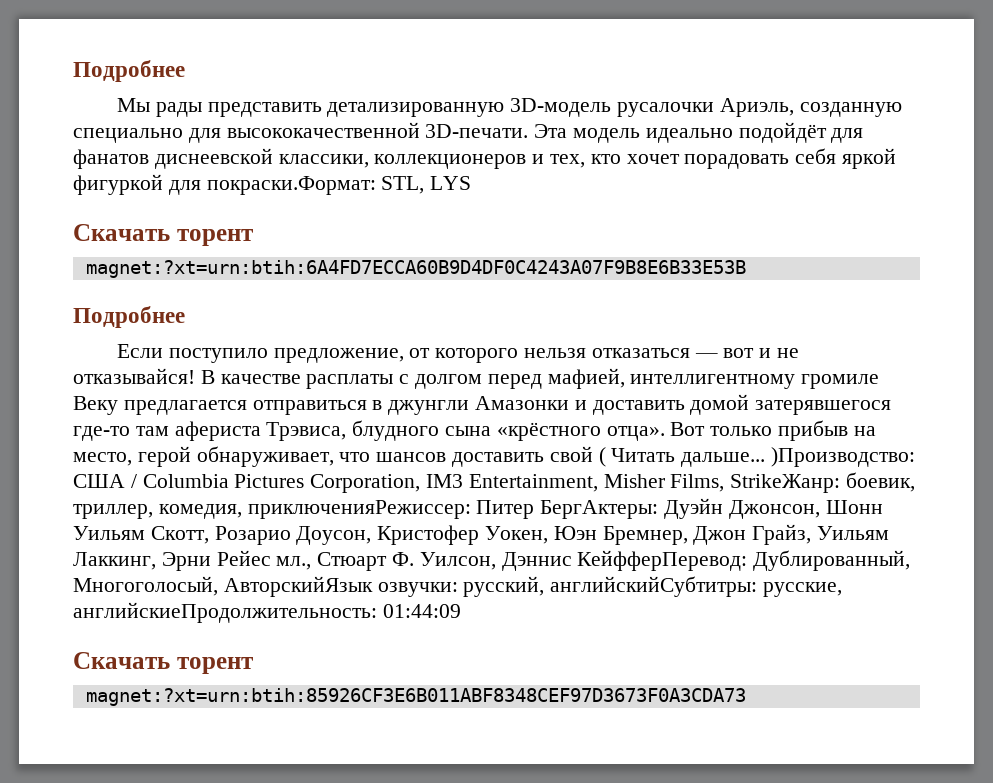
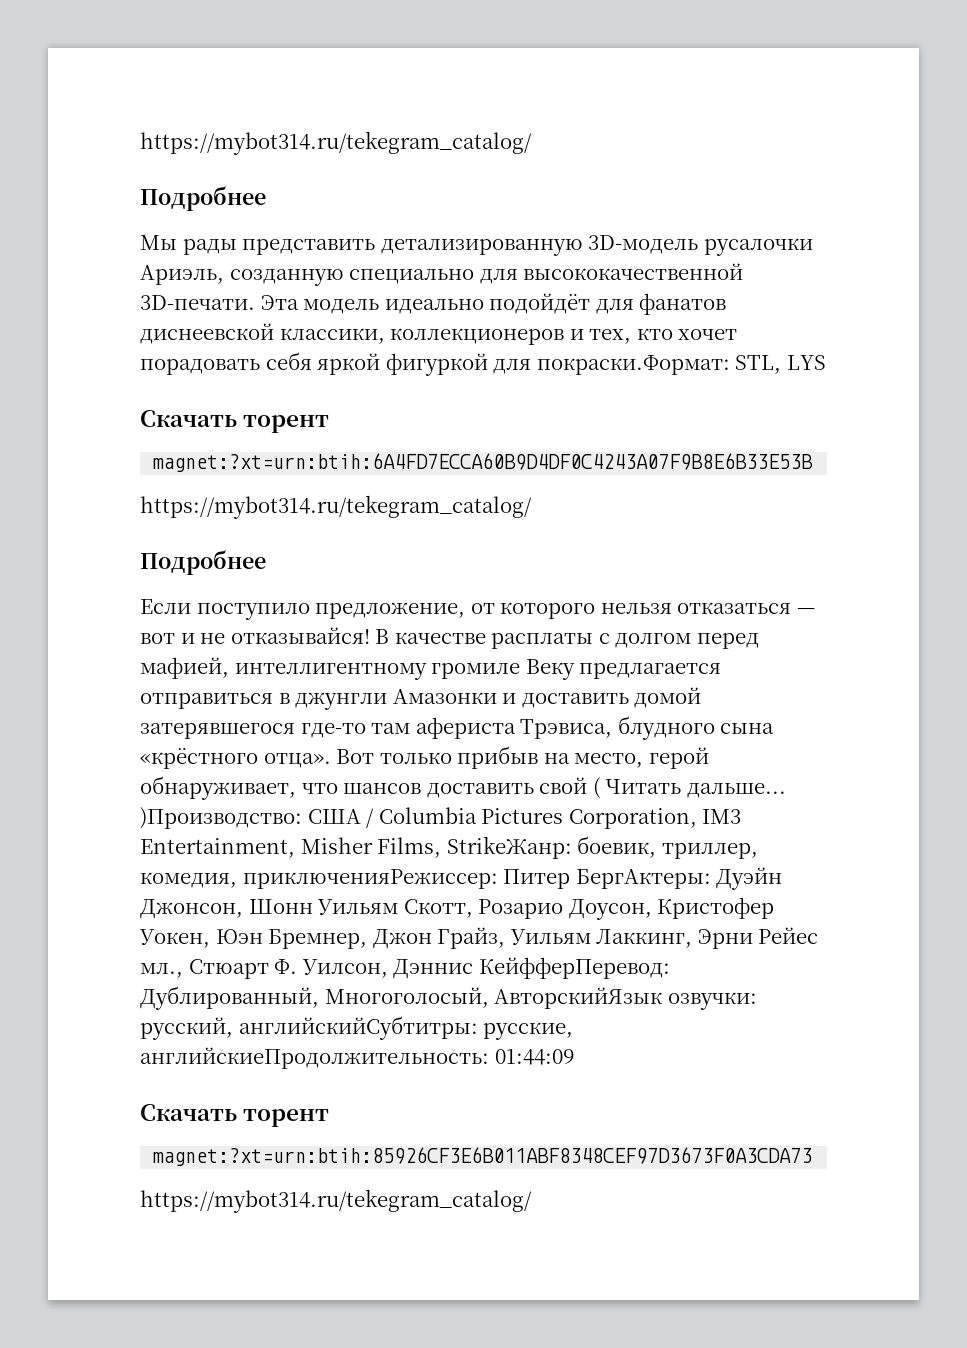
(73, 71) none -> [140,131,532,155] https://mybot314.ru/tekegram_catalog/ //
(746, 269) none -> [140,495,532,519] // https://mybot314.ru/tekegram_catalog/
(746, 697) none -> [140,1189,532,1213] // https://mybot314.ru/tekegram_catalog/

